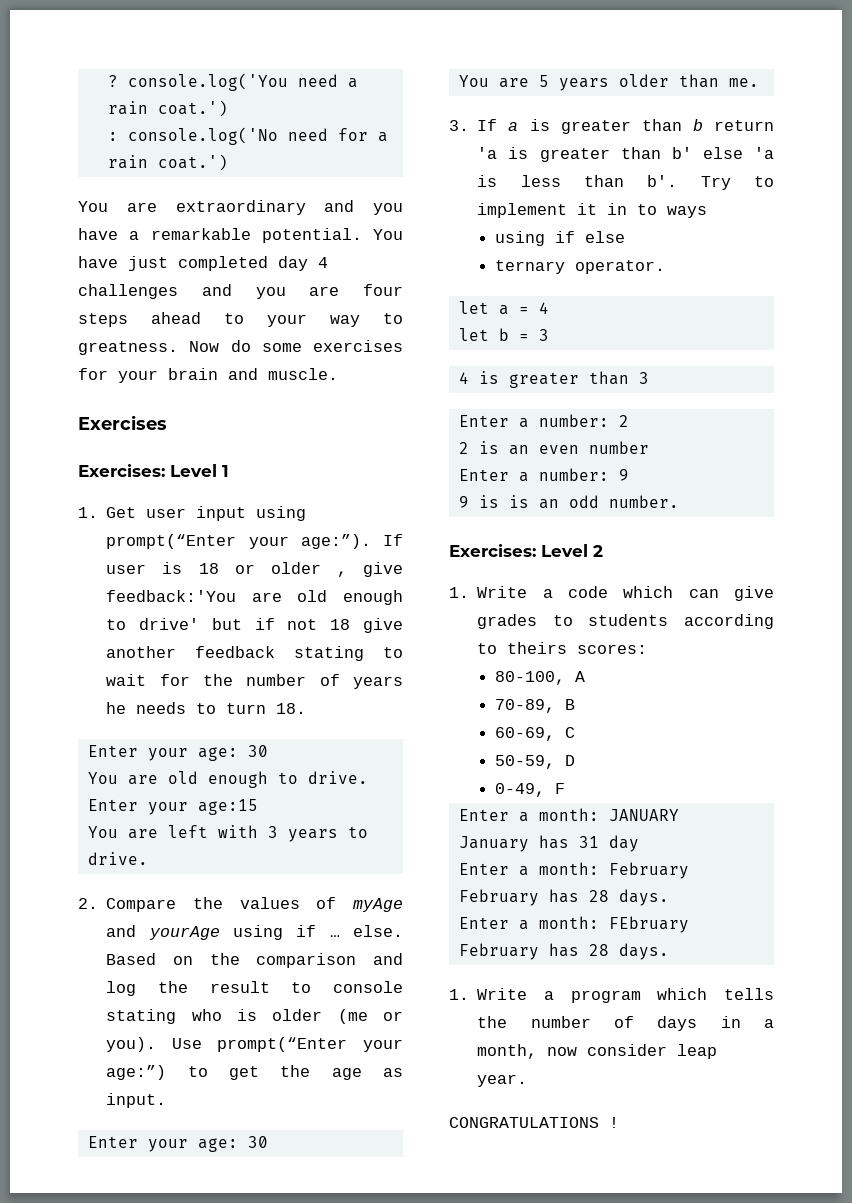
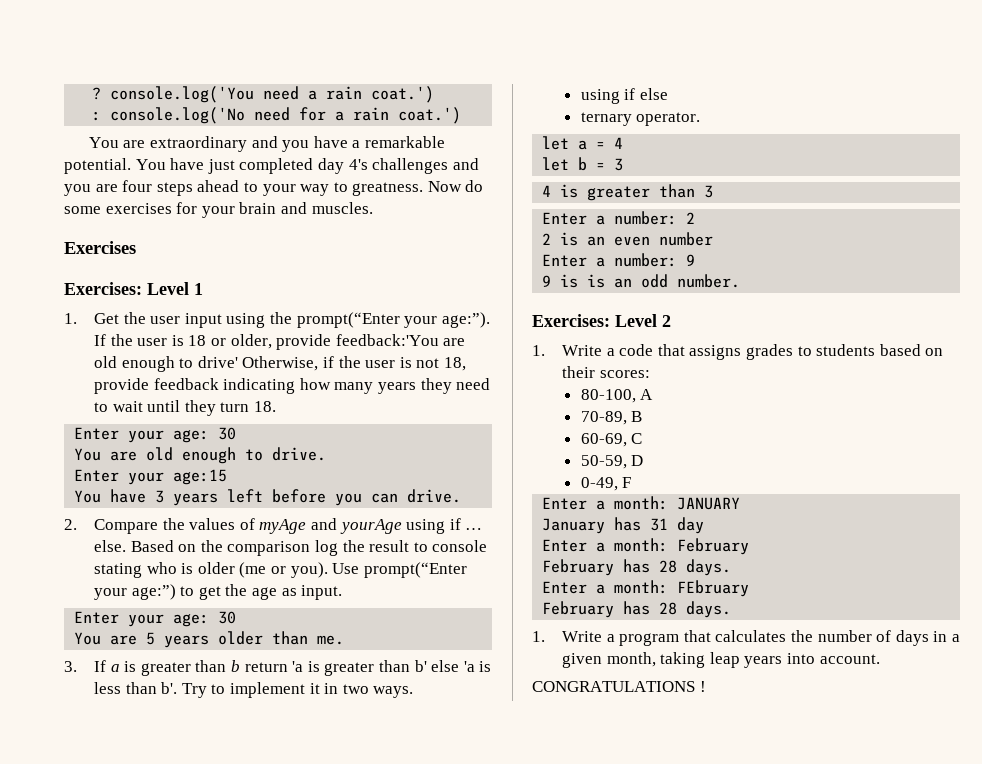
[318,257,328,268] 4 -> [348,159,368,170] 4's
[268,368,338,380] muscle. -> [311,202,373,214] muscles.
(137, 512) none -> [123,312,146,324] the
(307, 513) none -> [269,312,292,324] the
(403, 540) none -> [110,334,133,346] the
[270,562,403,577] older , give -> [230,334,332,350] older, provide
[211,618,403,633] [106,646,403,661] [106,674,403,689] [106,702,217,714] but if not 18 give another feedback stating to wait for the number of years he needs to -> [242,356,466,371] [94,378,491,394] [94,400,216,416] Otherwise, if the user is not 18, provide feedback indicating how many years they need to wait until they
[127,825,368,842] are left with 3 years to -> [110,489,399,506] have 3 years left before you can
[373,953,403,965] and -> (311, 548) none
[637,204,708,218] to ways -> [342,684,414,698] two ways.
[623,586,774,601] [477,614,774,629] [477,642,568,654] which can give grades to students according to theirs -> [657,344,944,360] [562,366,596,378] that assigns grades to students based on their
[657,988,774,1000] which tells -> [683,630,787,642] that calculates
[477,1044,718,1059] [477,1074,528,1087] month, now consider leap year. -> [562,652,880,668] given month, taking leap years into account.

